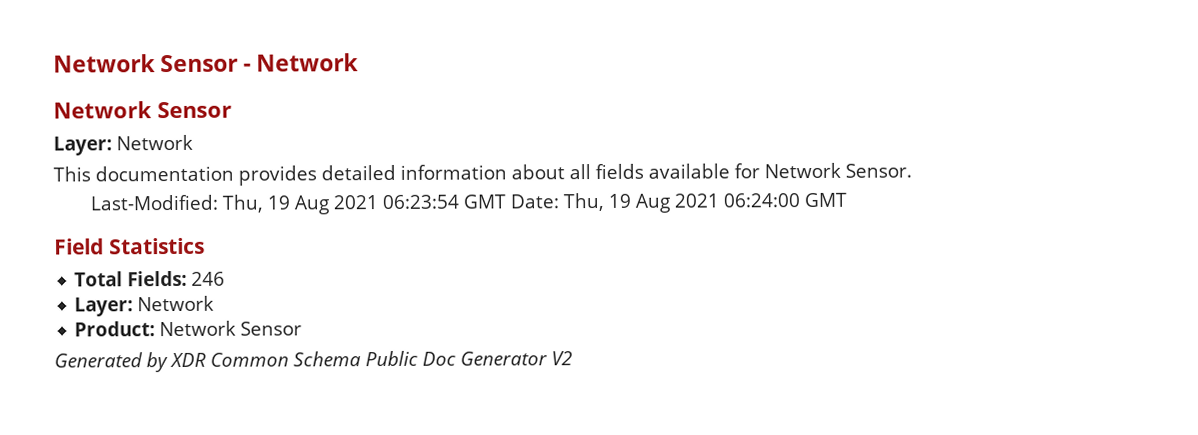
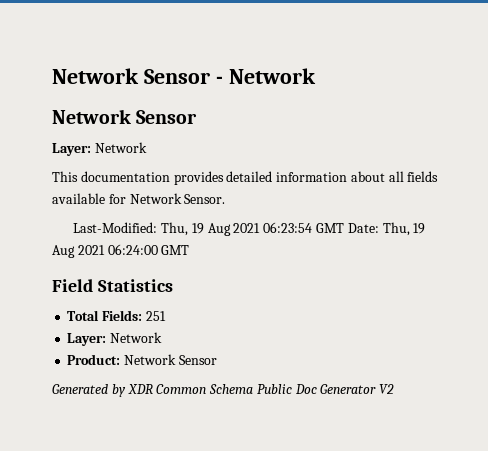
[191,271,226,286] 246 -> [145,311,166,321] 251

